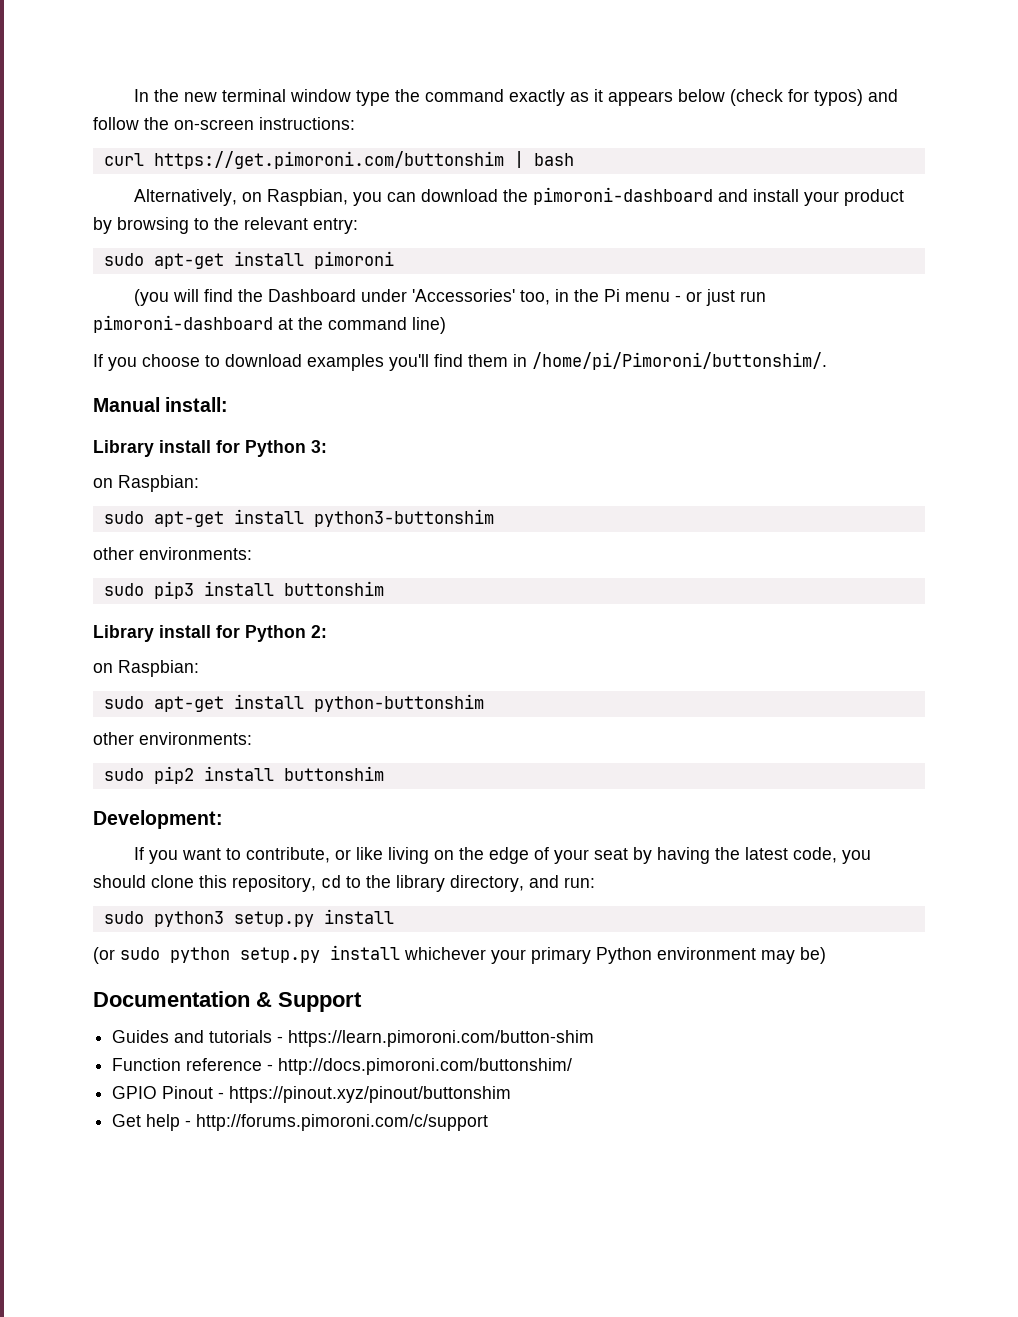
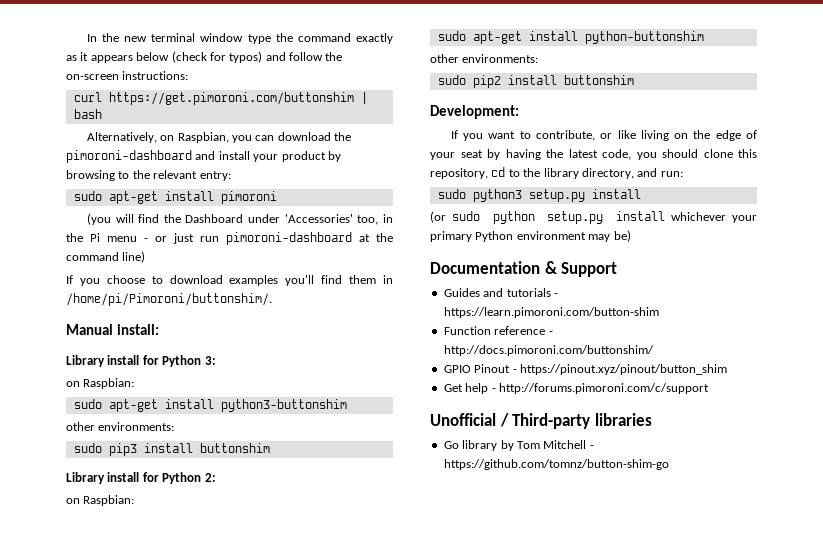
[229,1086,512,1103] https://pinout.xyz/pinout/buttonshim -> [519,364,727,375] https://pinout.xyz/pinout/button_shim
(489, 1122) none -> [430,413,652,429] [443,440,594,451] [443,459,669,470] // Unofficial / Third-party libraries // Go library by Tom Mitchell - https://github.com/tomnz/button-shim-go

